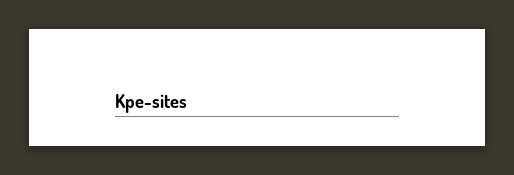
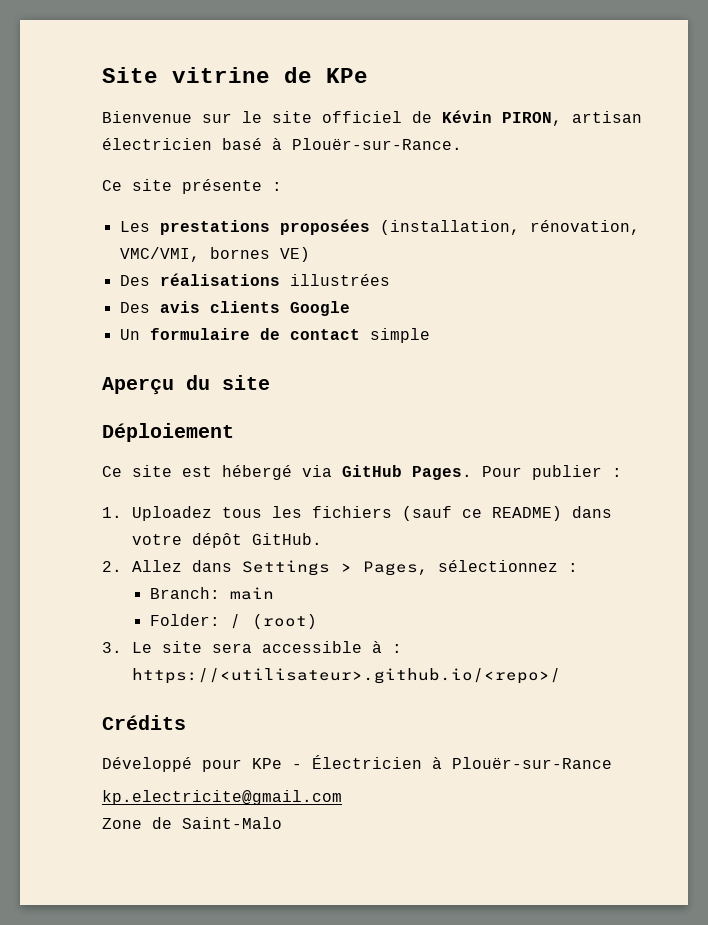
[115,94,187,113] Kpe-sites -> [102,67,368,83] [102,110,642,126] [102,138,462,150] [102,179,282,194] [119,219,640,235] [119,247,310,262] [119,273,390,286] [119,301,350,316] [119,328,430,343] [102,375,270,395] [102,423,234,442] [102,465,622,480] [102,506,612,521] [131,533,322,548] [102,560,578,576] [149,587,274,600] [149,613,318,630] [102,641,402,653] [131,668,561,684] [102,715,186,730] [102,755,612,772] [102,790,342,805] [102,817,282,829] Site vitrine de KPe // Bienvenue sur le site officiel de Kévin PIRON, artisan électricien basé à Plouër-sur-Rance. // Ce site présente : // Les prestations proposées (installation, rénovation, VMC/VMI, bornes VE) // Des réalisations illustrées // Des avis clients Google // Un formulaire de contact simple // Aperçu du site // Déploiement // Ce site est hébergé via GitHub Pages. Pour publier : // 1. Uploadez tous les fichiers (sauf ce README) dans votre dépôt GitHub. // 2. Allez dans Settings > Pages, sélectionnez : // Branch: main // Folder: / (root) // 3. Le site sera accessible à : https://<utilisateur>.github.io/<repo>/ // Crédits // Développé pour KPe - Électricien à Plouër-sur-Rance // kp.electricite@gmail.com // Zone de Saint-Malo

